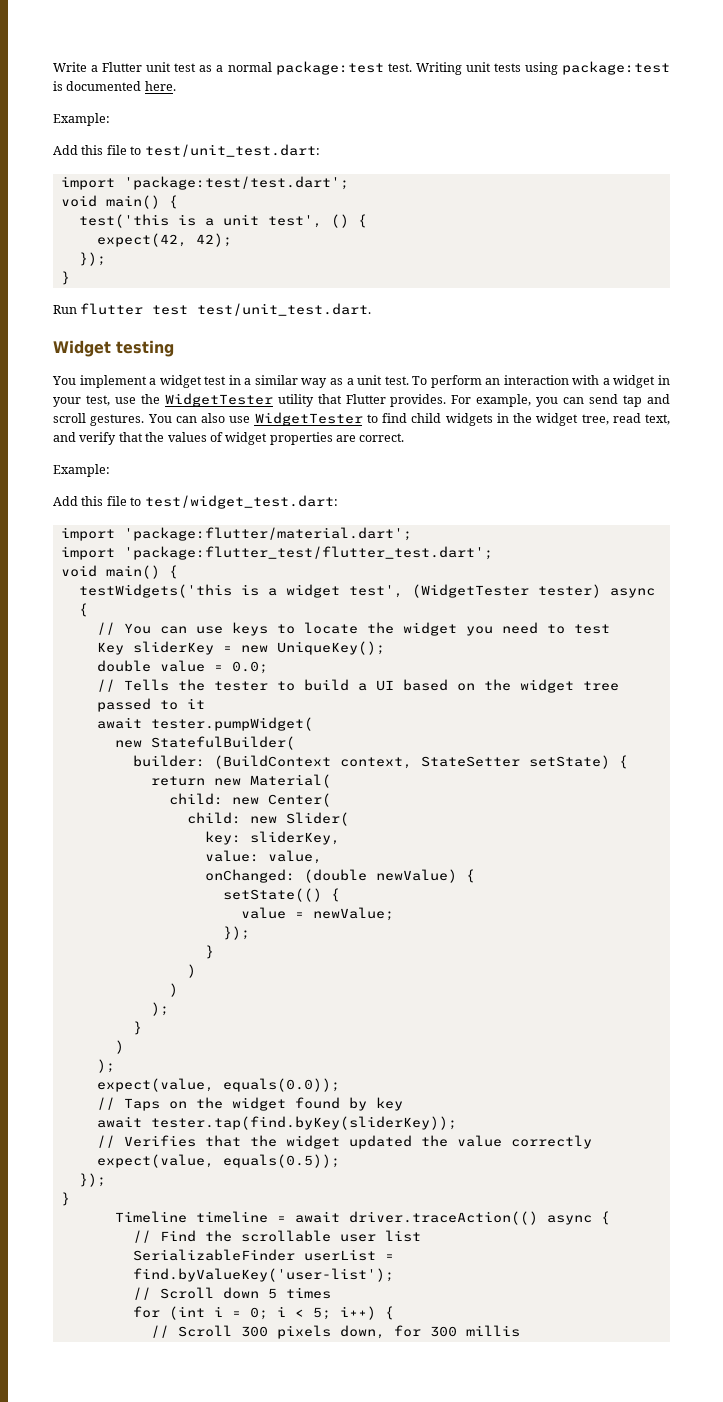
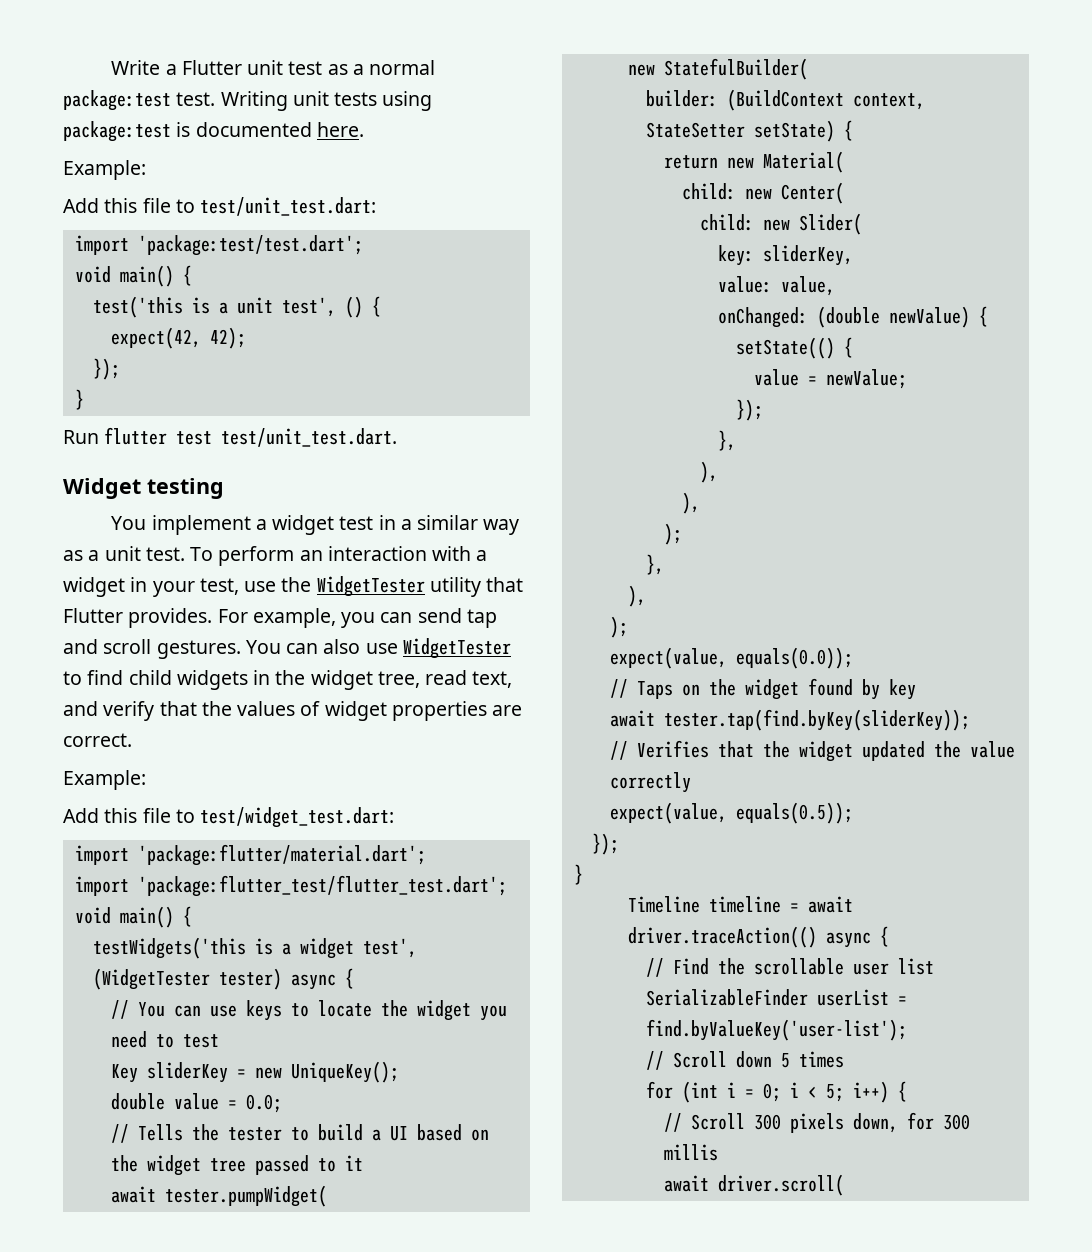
[204,945,214,959] [186,964,196,978] [168,983,178,997] [150,1002,169,1016] [132,1021,142,1035] [114,1040,124,1054] } // ) // ) // ); // } // ) -> [717,430,736,451] [699,461,718,483] [681,492,700,514] [663,523,682,545] [645,554,664,575] [627,585,646,607] }, // ), // ), // ); // }, // ),
(520, 1331) none -> [663,1174,844,1196] // await driver.scroll(

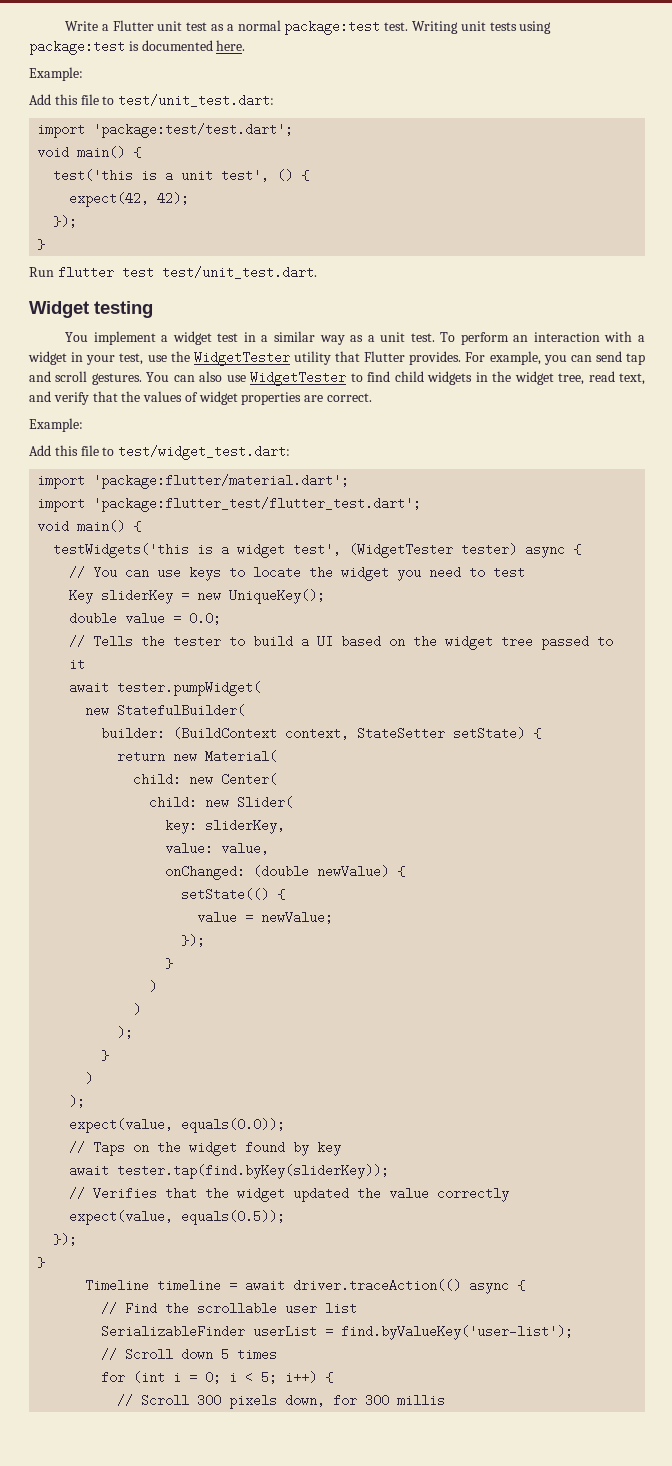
[717,430,736,451] [699,461,718,483] [681,492,700,514] [663,523,682,545] [645,554,664,575] [627,585,646,607] }, // ), // ), // ); // }, // ), -> [165,958,174,969] [149,980,158,993] [133,1003,142,1016] [117,1026,134,1039] [101,1050,110,1061] [85,1072,94,1085] } // ) // ) // ); // } // )
[663,1174,844,1196] // await driver.scroll( -> (446, 1400) none

